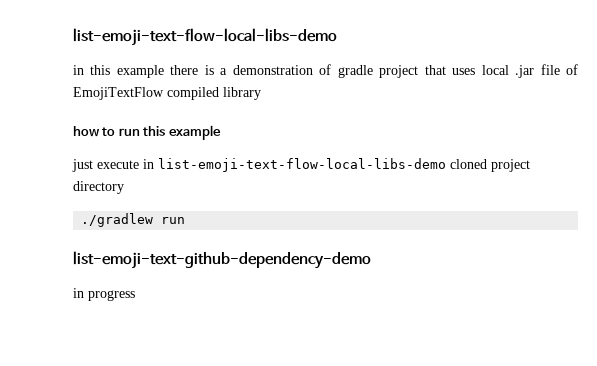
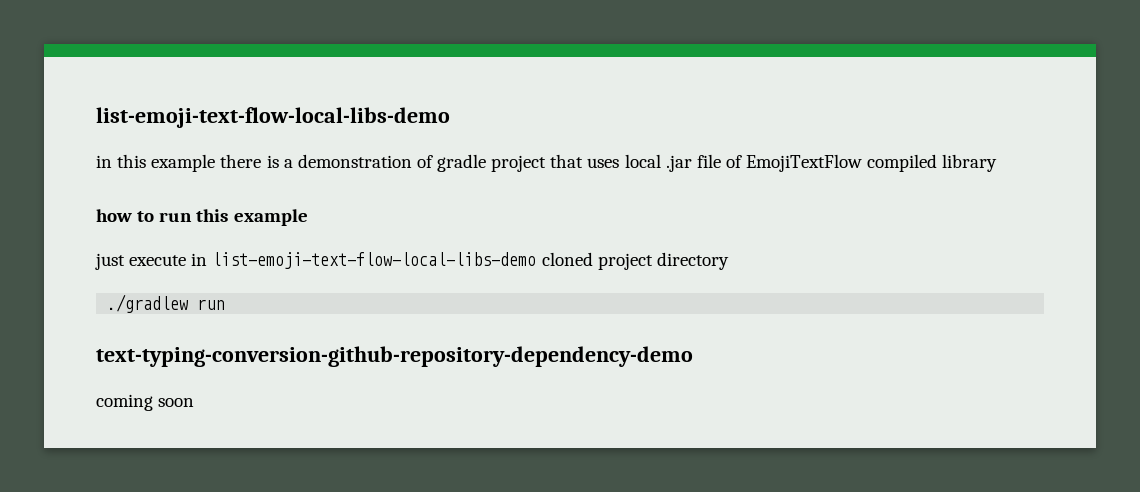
[73,251,371,269] [73,288,135,301] list-emoji-text-github-dependency-demo // in progress -> [96,346,693,367] [96,394,195,411] text-typing-conversion-github-repository-dependency-demo // coming soon

